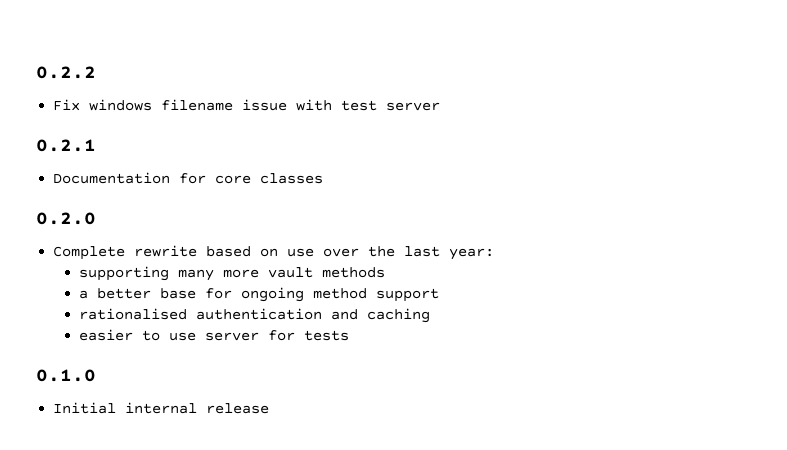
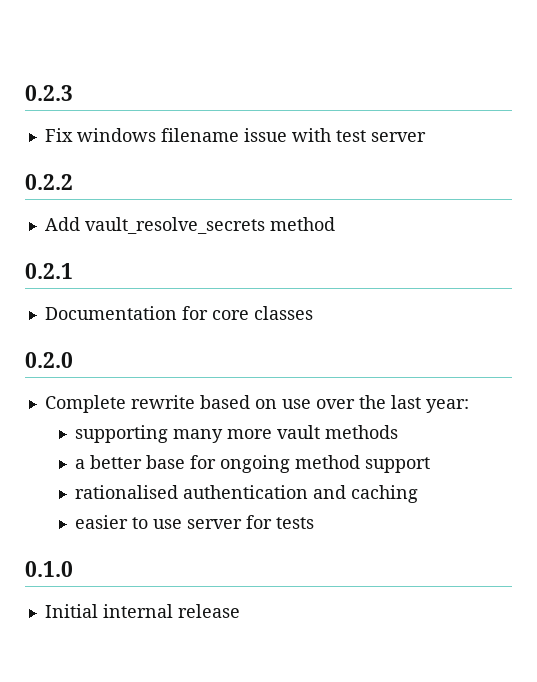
[36,66,96,79] 0.2.2 -> [25,85,73,101] 0.2.3
(441, 106) none -> [25,174,73,190] [44,217,335,234] // 0.2.2 // Add vault_resolve_secrets method

